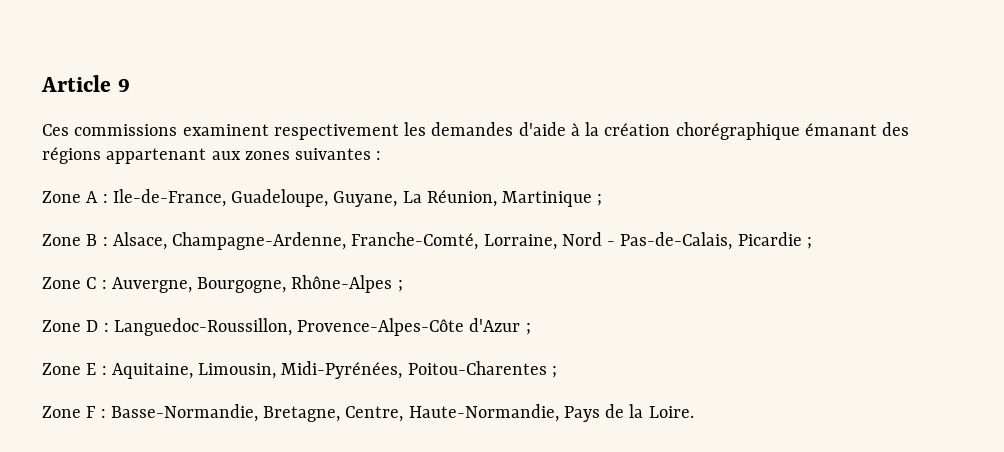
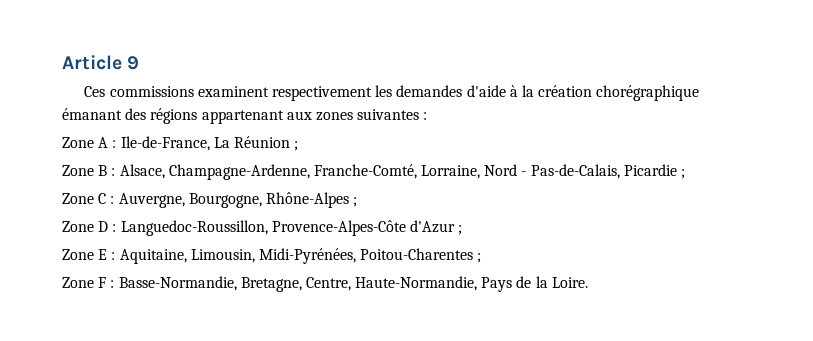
[231,189,593,207] Guadeloupe, Guyane, La Réunion, Martinique -> [213,136,290,148] La Réunion

